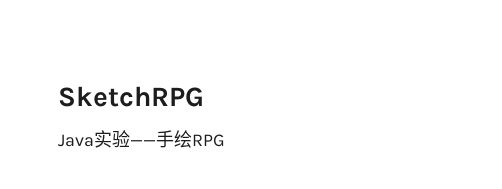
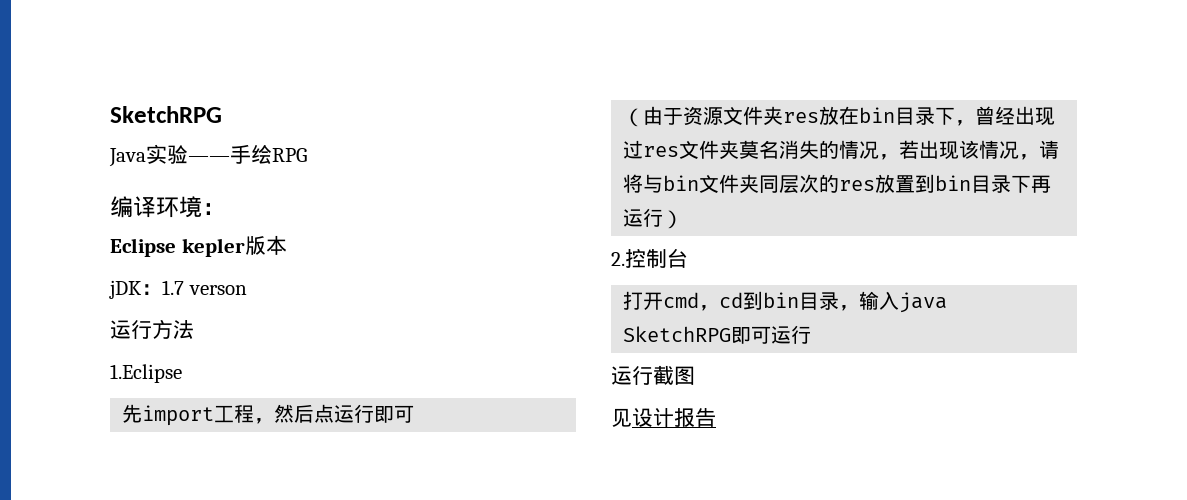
(225, 140) none -> [110,196,225,218] [110,235,287,257] [109,280,247,299] [110,319,194,339] [110,364,182,383] [122,404,415,426] [623,106,1056,127] [623,140,1060,160] [623,174,1052,194] [623,208,684,229] [611,248,688,268] [623,291,948,313] [623,325,812,344] [611,365,695,385] [611,408,716,428] // 编译环境： // Eclipse kepler版本 // jDK：1.7 verson // 运行方法 // 1.Eclipse // 先import工程，然后点运行即可 // （由于资源文件夹res放在bin目录下，曾经出现过res文件夹莫名消失的情况，若出现该情况，请将与bin文件夹同层次的res放置到bin目录下再运行） // 2.控制台 // 打开cmd，cd到bin目录，输入java SketchRPG即可运行 // 运行截图 // 见设计报告

